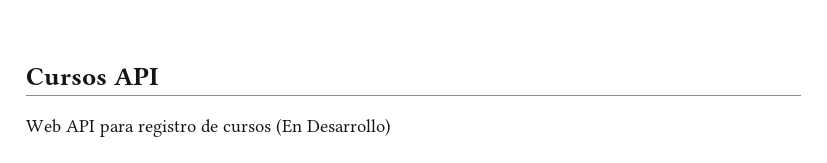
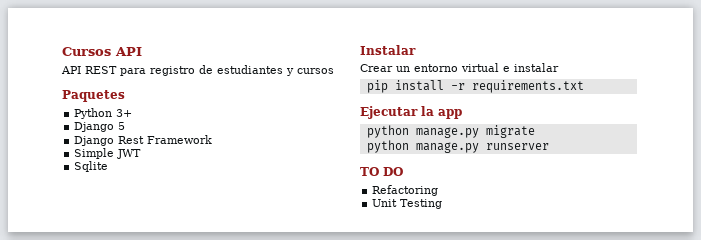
[26,119,95,133] Web API -> [61,66,117,74] API REST
(218, 126) none -> [217,65,294,76] estudiantes y
[276,118,391,136] (En Desarrollo) -> [62,90,125,102] [74,108,133,119] [74,122,126,132] [74,135,213,146] [74,148,142,159] [74,161,109,172] [360,45,416,55] [360,63,559,72] [366,80,584,93] [360,106,462,119] [366,125,535,138] [366,140,549,153] [360,167,403,176] [372,185,439,196] [372,199,443,209] // Paquetes // Python 3+ // Django 5 // Django Rest Framework // Simple JWT // Sqlite // Instalar // Crear un entorno virtual e instalar // pip install -r requirements.txt // Ejecutar la app // python manage.py migrate // python manage.py runserver // TO DO // Refactoring // Unit Testing

